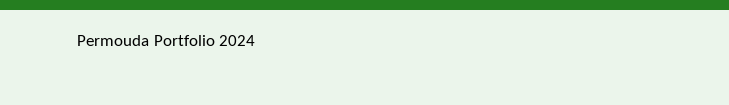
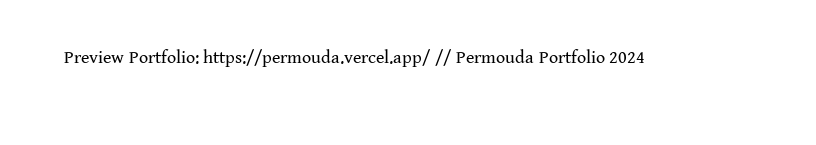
(77, 40) none -> [64,49,453,67] Preview Portfolio: https://permouda.vercel.app/ //

